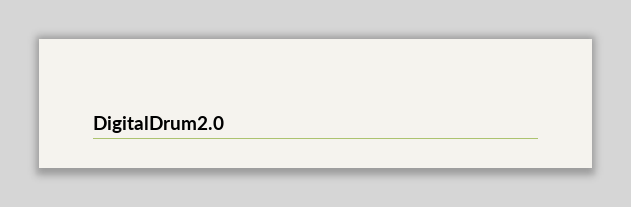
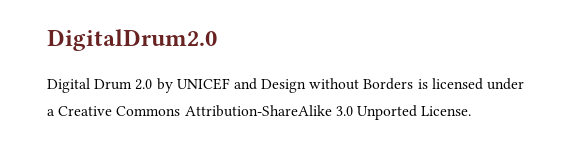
(224, 124) none -> [47,78,525,93] [47,105,472,120] // Digital Drum 2.0 by UNICEF and Design without Borders is licensed under a Creative Commons Attribution-ShareAlike 3.0 Unported License.

